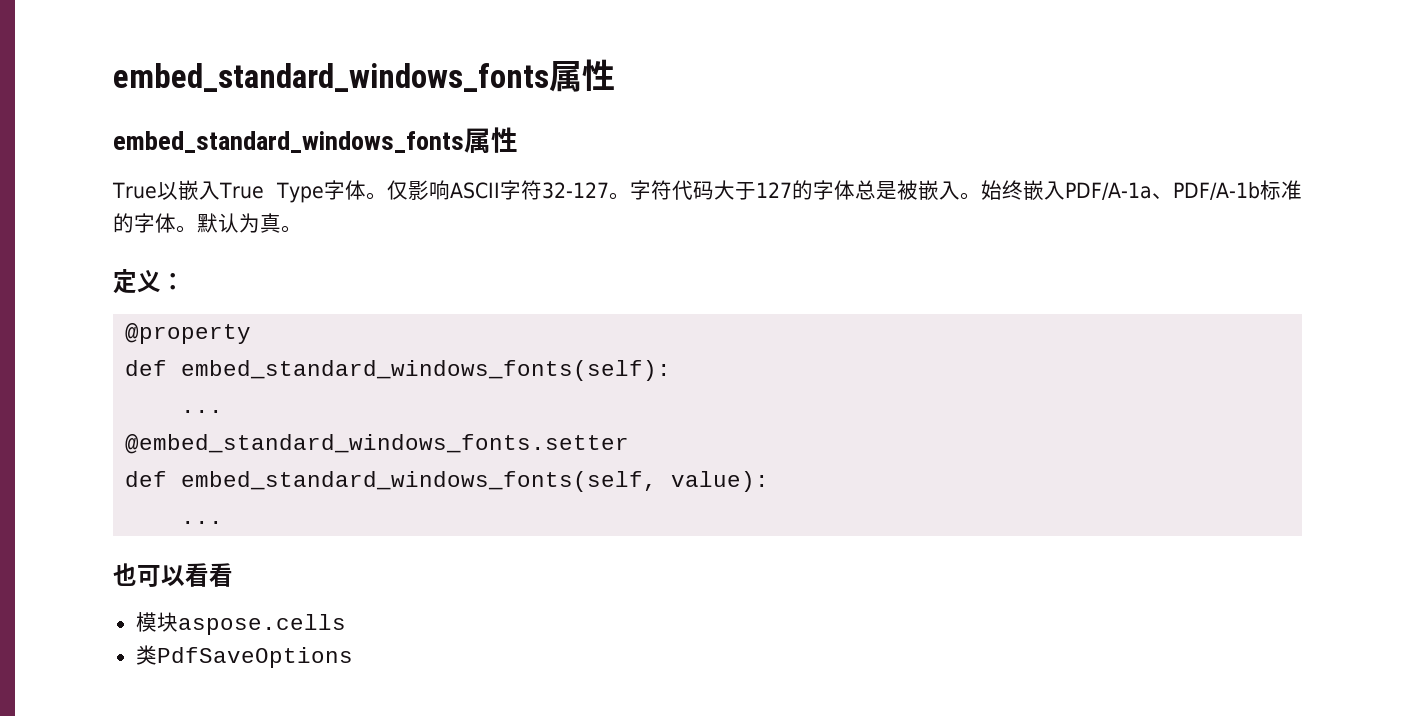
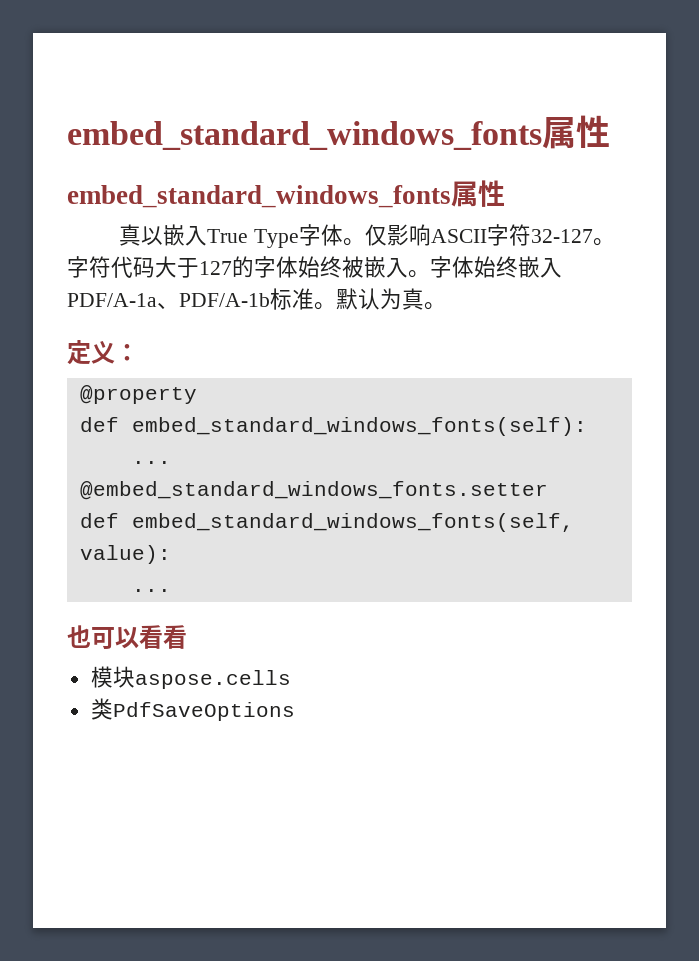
[112,182,157,199] True -> [118,224,141,246] 真
[855,180,897,200] 总是 -> [298,256,342,278] 始终
(981, 196) none -> [430,256,474,278] 字体
[113,213,176,233] 的字体 -> (314, 299) none

